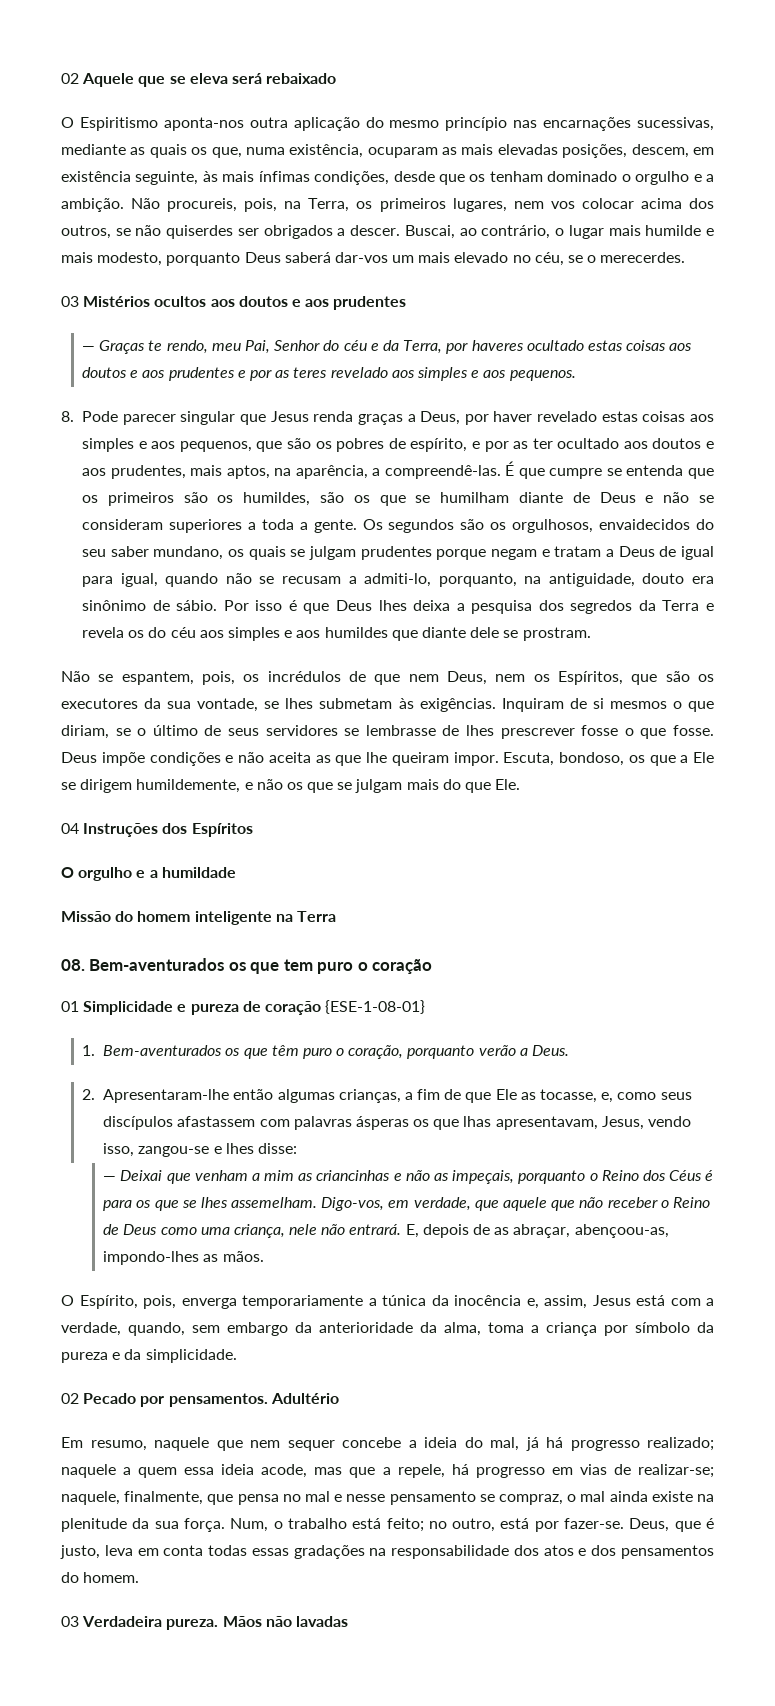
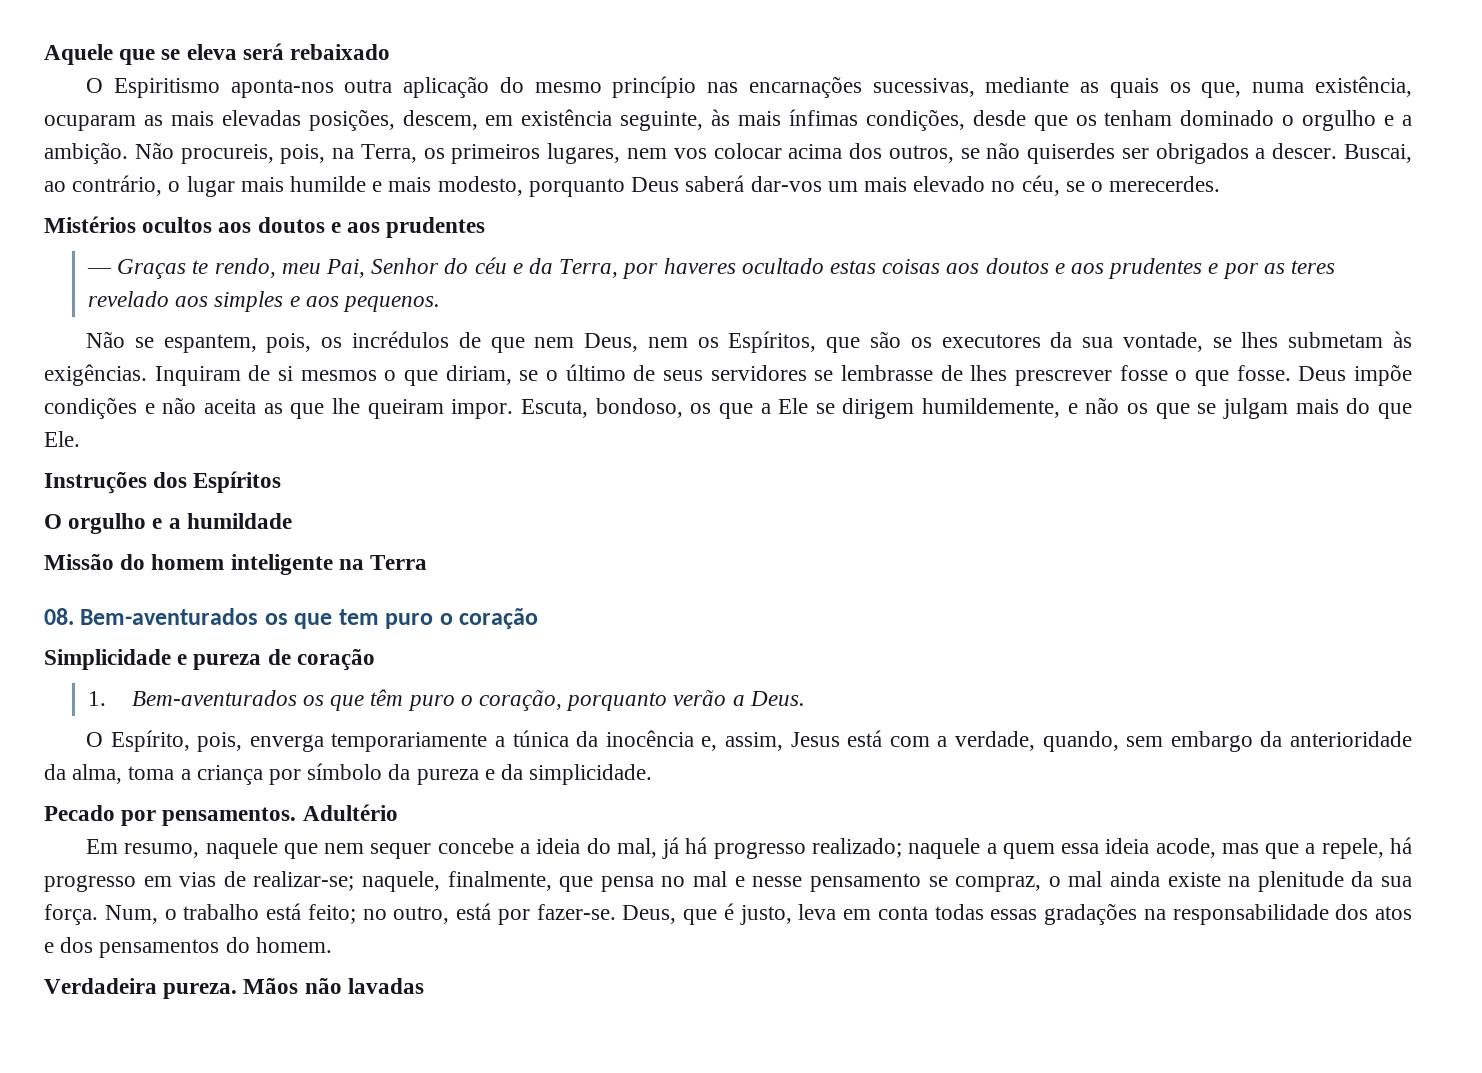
[61,73,79,84] 02 -> (44, 54) none
[61,296,79,307] 03 -> (1221, 184) none
[61,411,715,425] [82,438,715,452] [82,461,714,479] [82,492,714,506] [82,519,714,533] [82,546,714,560] [82,573,715,587] [82,600,714,614] [82,627,591,641] // 8. Pode parecer singular que Jesus renda graças a Deus, por haver revelado estas coisas aos simples e aos pequenos, que são os pobres de espírito, e por as ter ocultado aos doutos e aos prudentes, mais aptos, na aparência, a compreendê-las. É que cumpre se entenda que os primeiros são os humildes, são os que se humilham diante de Deus e não se consideram superiores a toda a gente. Os segundos são os orgulhosos, envaidecidos do seu saber mundano, os quais se julgam prudentes porque negam e tratam a Deus de igual para igual, quando não se recusam a admiti-lo, porquanto, na antiguidade, douto era sinônimo de sábio. Por isso é que Deus lhes deixa a pesquisa dos segredos da Terra e revela os do céu aos simples e aos humildes que diante dele se prostram. -> (440, 304) none
[61,823,79,834] 04 -> (80, 439) none
[61,1001,79,1012] 01 -> (539, 618) none
[325,1000,426,1014] {ESE-1-08-01} -> (375, 660) none
[82,1089,692,1103] [103,1116,692,1130] [103,1143,297,1157] [103,1170,714,1184] [103,1197,710,1211] [103,1224,669,1238] [103,1251,264,1265] // 2. Apresentaram-lhe então algumas crianças, a fim de que Ele as tocasse, e, como seus discípulos afastassem com palavras ásperas os que lhas apresentavam, Jesus, vendo isso, zangou-se e lhes disse: // — Deixai que venham a mim as criancinhas e não as impeçais, porquanto o Reino dos Céus é para os que se lhes assemelham. Digo-vos, em verdade, que aquele que não receber o Reino de Deus como uma criança, nele não entrará. E, depois de as abraçar, abençoou-as, impondo-lhes as mãos. -> (805, 698) none
[61,1393,79,1404] 02 -> (653, 774) none
[61,1616,79,1627] 03 -> (332, 945) none

